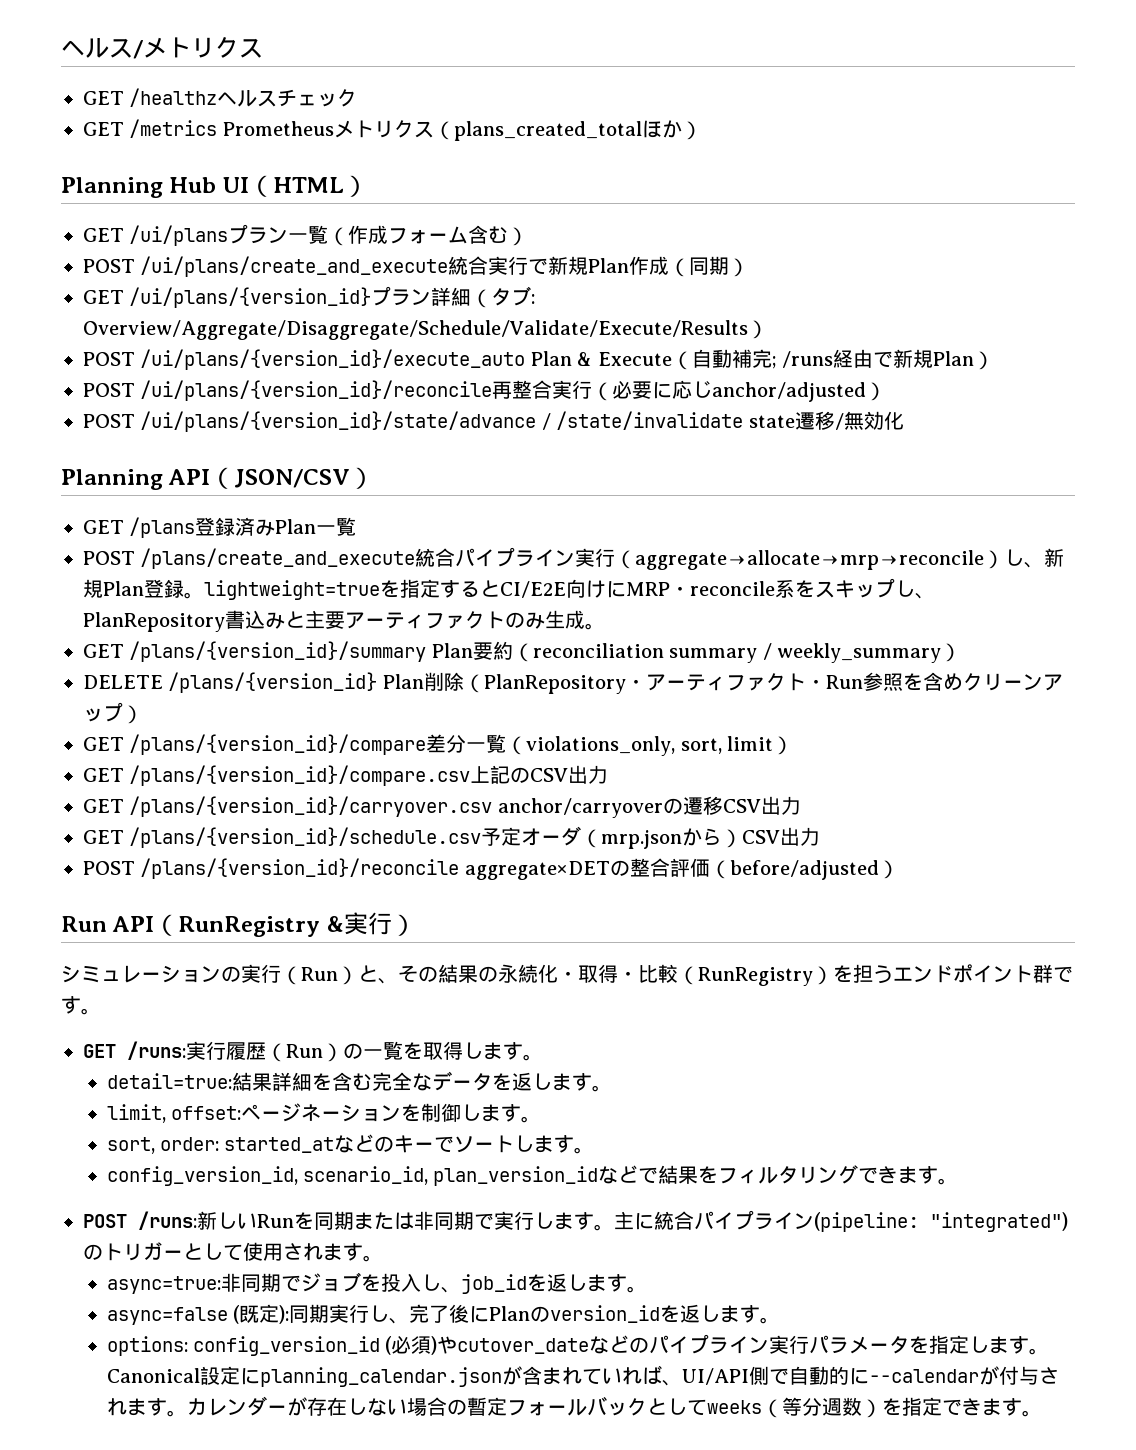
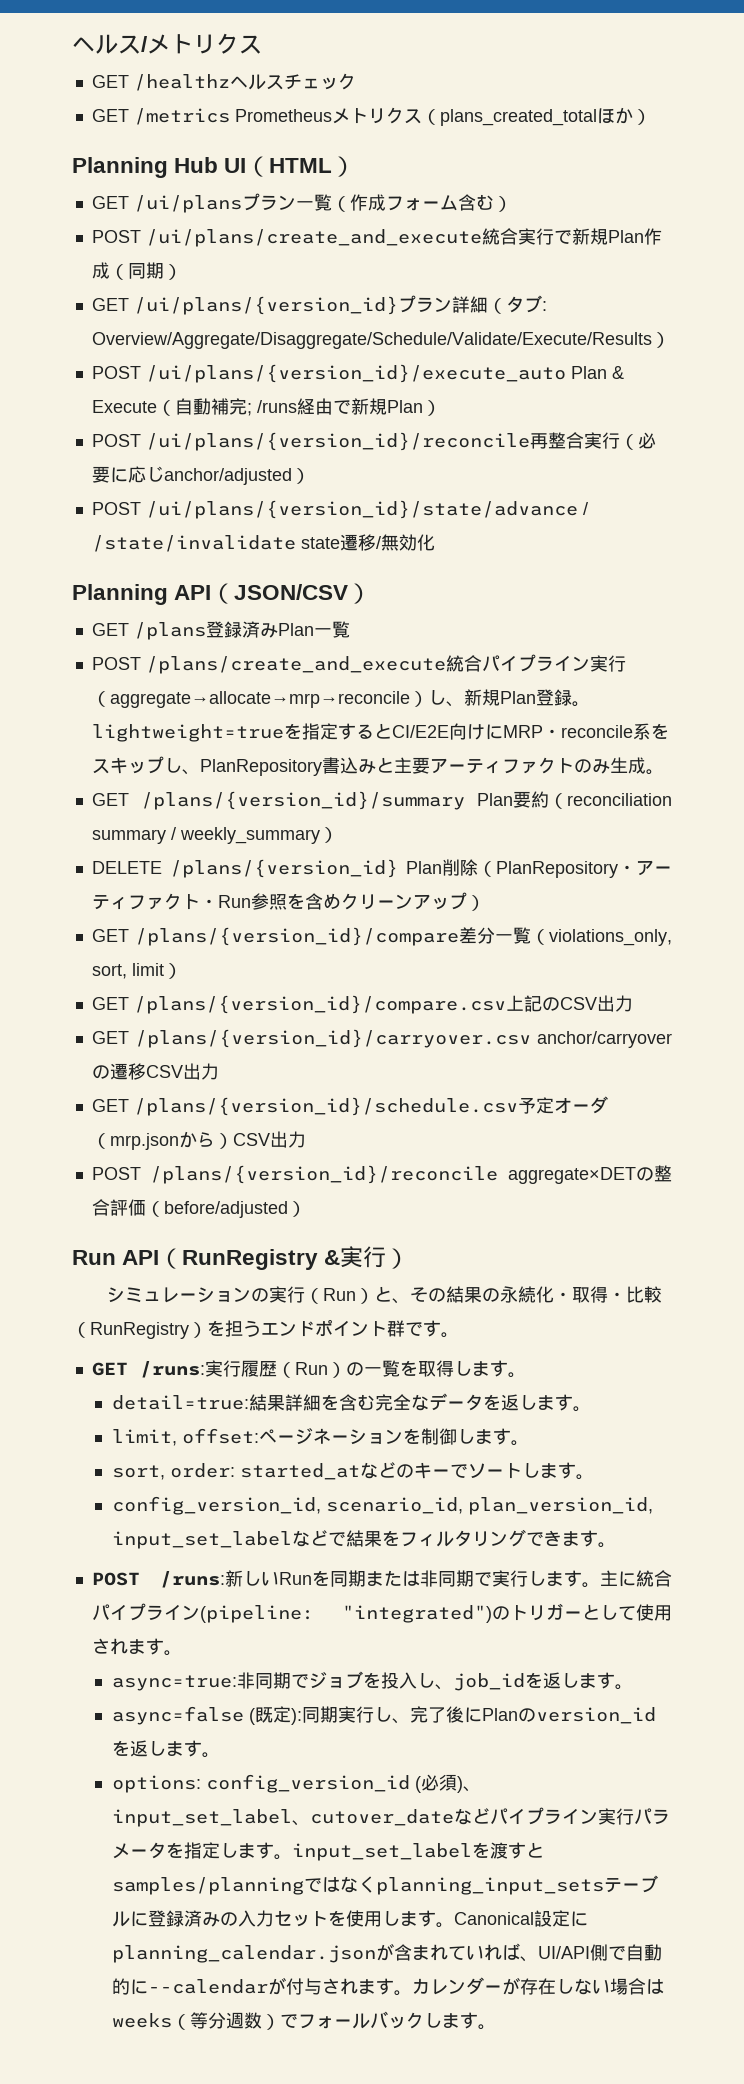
[433,1166,599,1186] plan_version_id -> [467,1497,653,1515] [111,1531,292,1549] plan_version_id, input_set_label
[437,1336,458,1354] や -> [462,1786,481,1792] [111,1809,310,1827] 、input_set_label、
[629,1337,650,1353] の -> (490, 1816) none
(1050, 1351) none -> [291,1842,544,1861] [111,1875,658,1895] [111,1910,454,1928] input_set_labelを渡すとsamples/planningではなくplanning_input_setsテーブルに登録済みの入力セットを使用します。
[446,1396,982,1418] の暫定フォールバックとしてweeks（等分週数）を指定でき -> [645,1979,664,1994] [111,2011,442,2030] はweeks（等分週数）でフォールバックし

